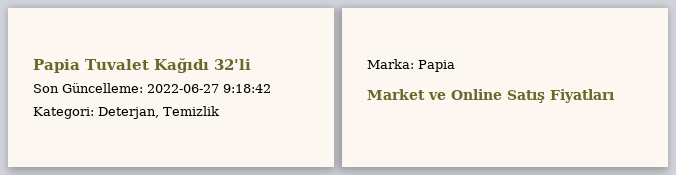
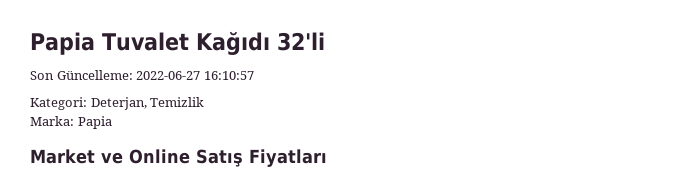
[223,84,271,93] 9:18:42 -> [203,71,254,80] 16:10:57

